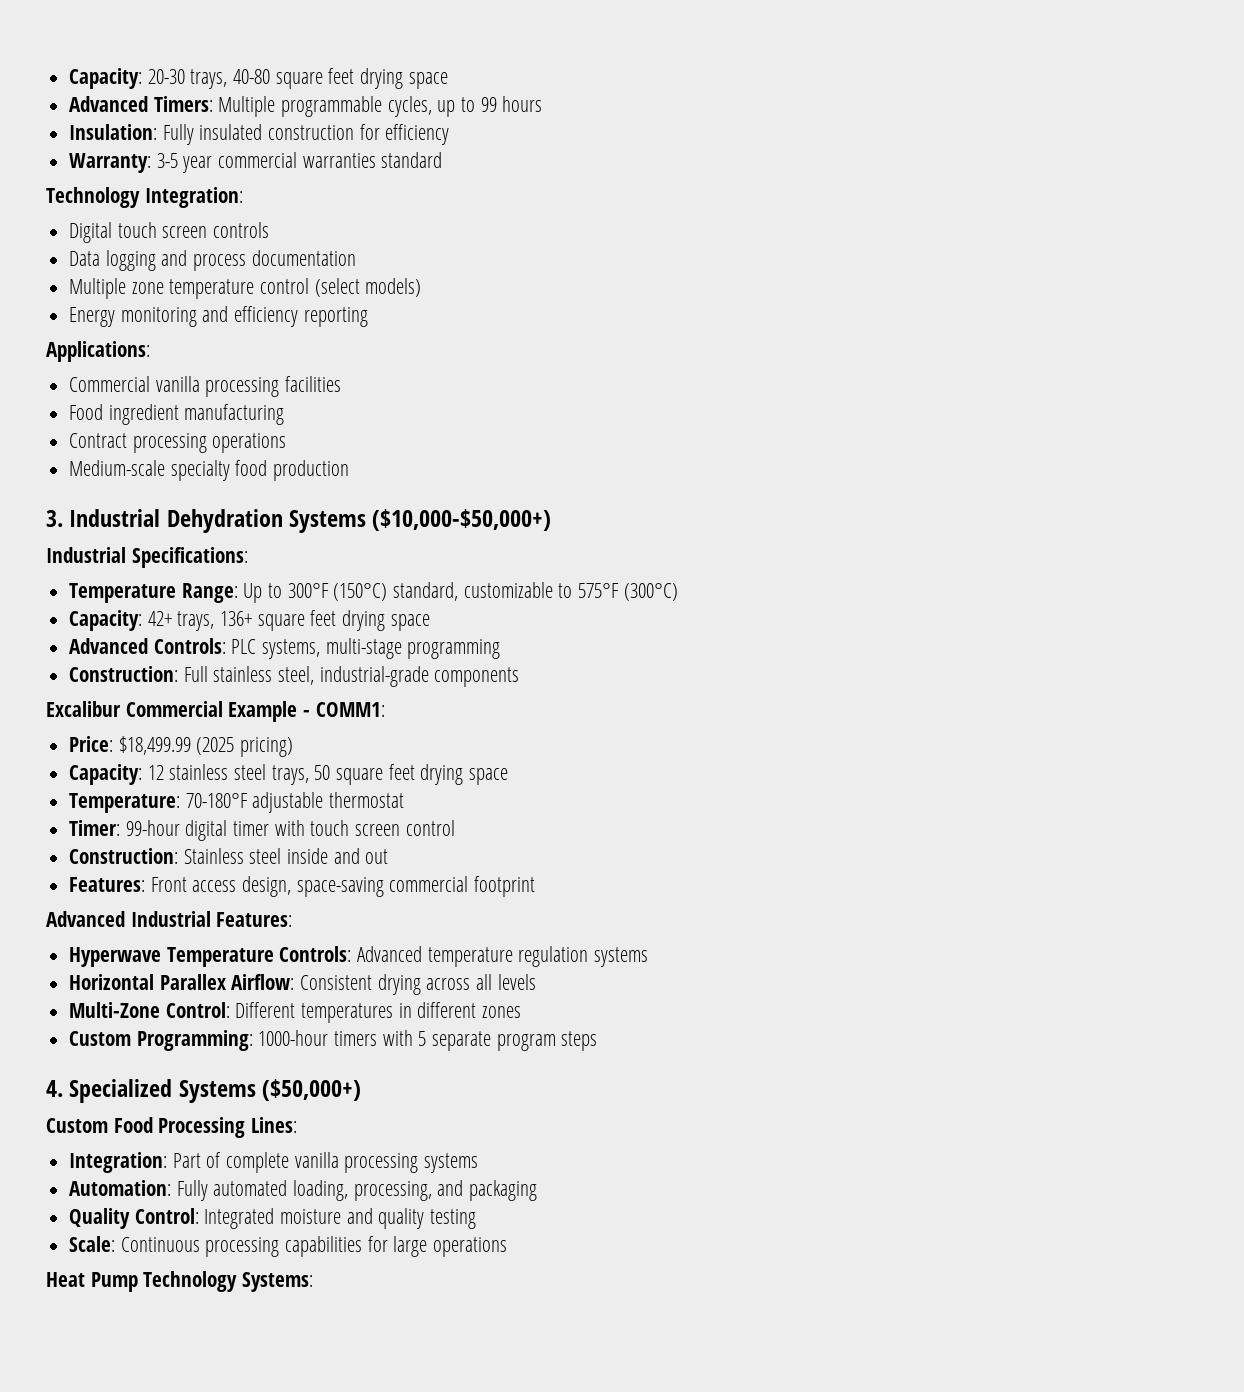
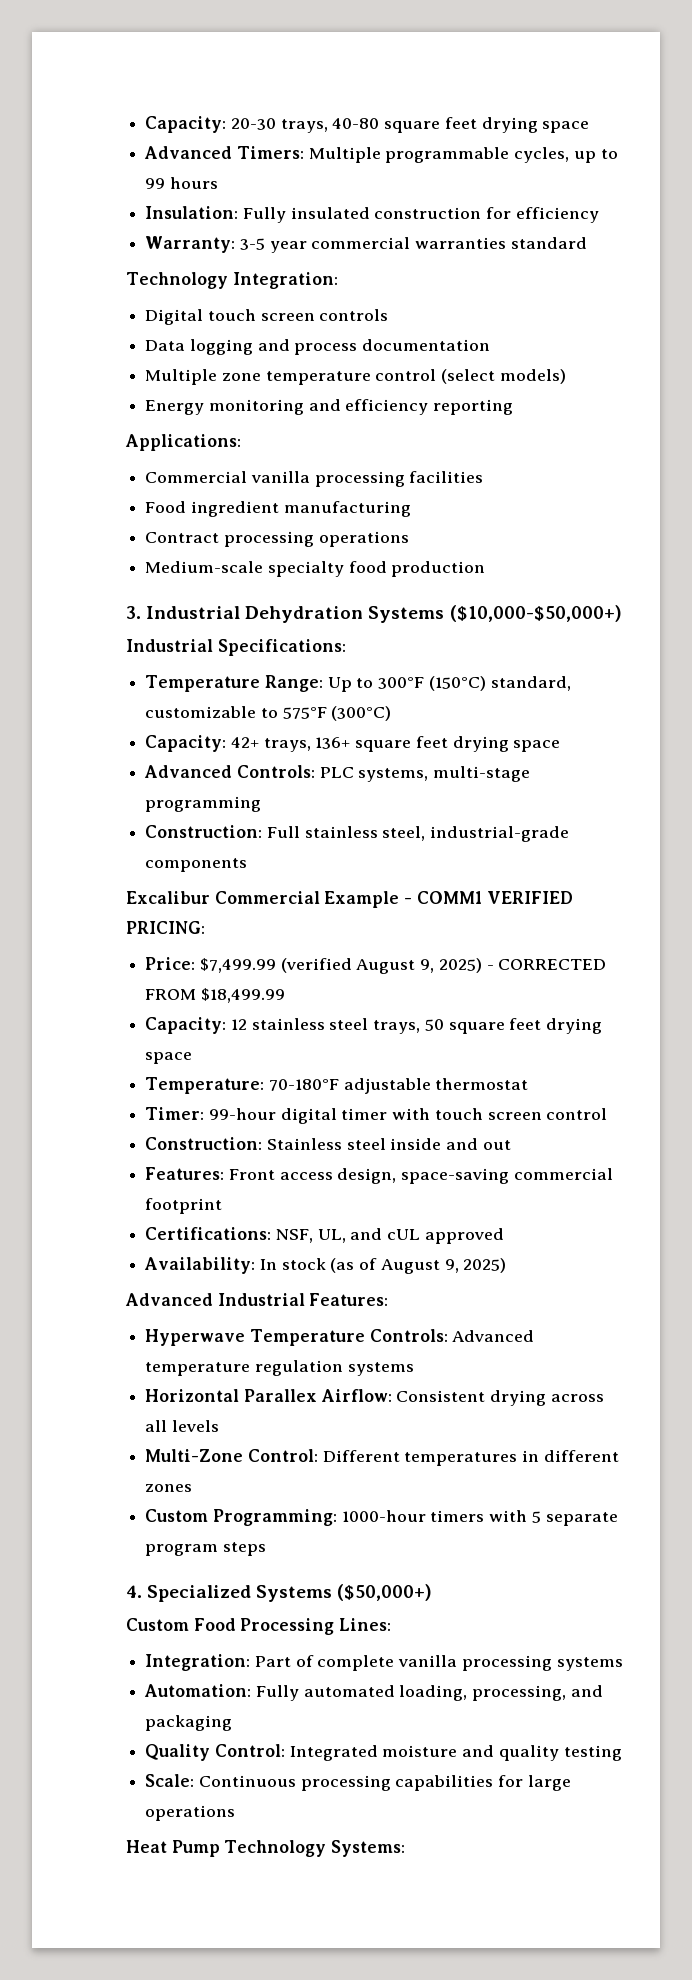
[315,702,385,717] [69,736,114,752] COMM1: // Price: -> [416,891,573,904] [126,921,205,934] [145,957,607,974] [145,989,197,1000] COMM1 VERIFIED PRICING: // Price: $7,499.99 (verified August 9, 2025) - CORRECTED FROM
[196,737,294,757] (2025 pricing) -> (285, 995) none
(536, 886) none -> [145,1227,504,1244] [144,1257,507,1274] // Certifications: NSF, UL, and cUL approved // Availability: In stock (as of August 9, 2025)

